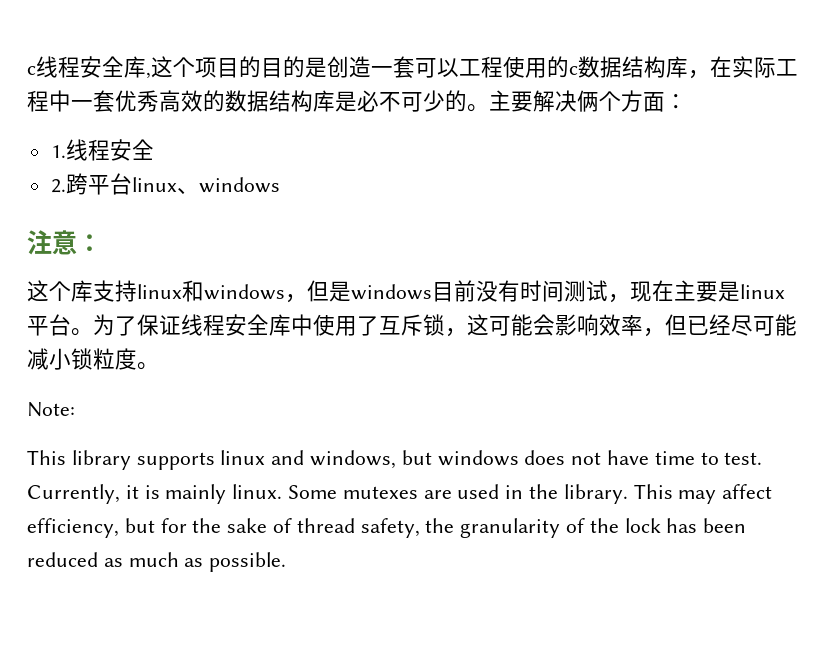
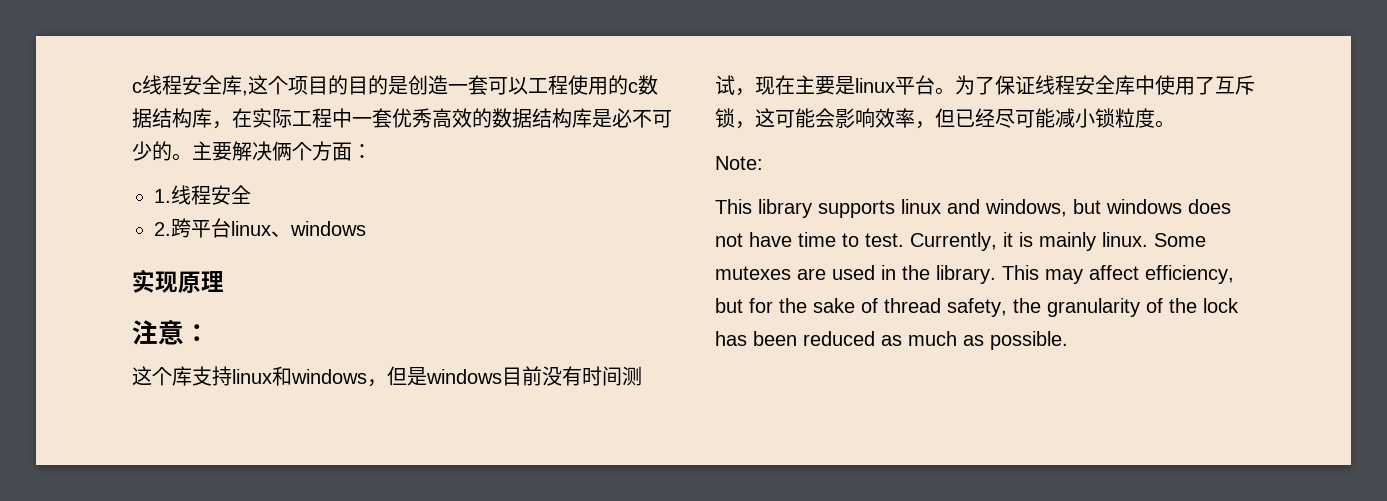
(280, 185) none -> [132,269,224,293] // 实现原理

